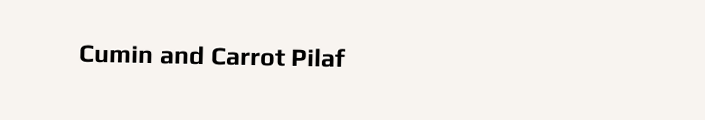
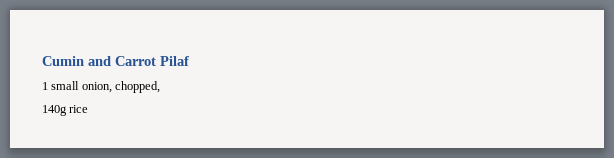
(347, 57) none -> [42,81,161,93] [42,105,89,116] // 1 small onion, chopped, // 140g rice

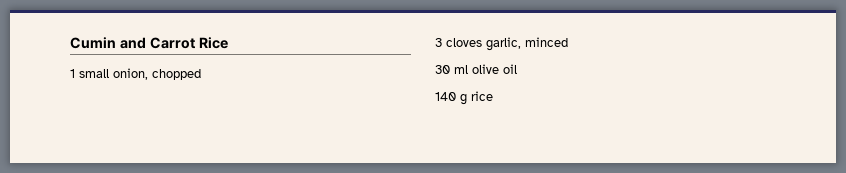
[160,56,189,66] Pilaf -> [198,37,228,49] Rice
[115,81,161,93] [42,105,67,116] chopped, // 140g -> [152,69,201,80] [435,37,568,51] [435,64,517,74] [435,92,467,105] chopped // 3 cloves garlic, minced // 30 ml olive oil // 140 g

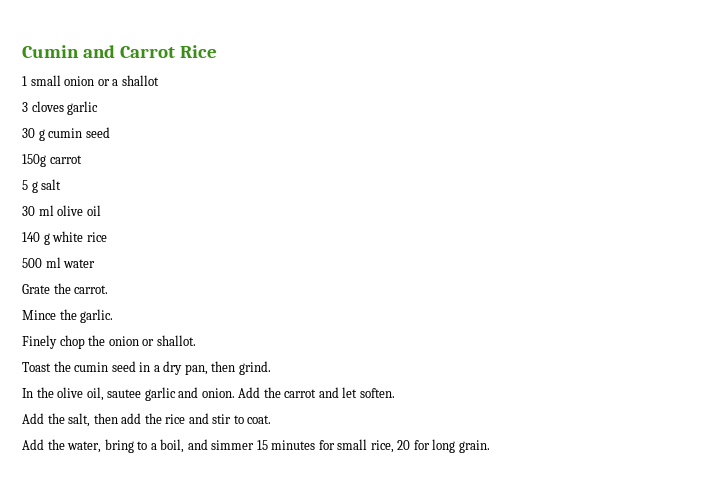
[113,68,201,80] [435,37,568,51] onion, chopped // 3 cloves garlic, minced -> [64,75,159,86] [22,101,99,115] [22,127,110,141] [22,154,82,167] [22,179,62,193] onion or a shallot // 3 cloves garlic // 30 g cumin seed // 150g carrot // 5 g salt
[471,91,493,101] rice -> [52,231,107,242] [22,257,96,268] [22,283,109,294] [22,309,114,323] [22,335,196,349] [22,361,271,375] [22,387,395,401] [22,413,272,427] [22,439,490,453] white rice // 500 ml water // Grate the carrot. // Mince the garlic. // Finely chop the onion or shallot. // Toast the cumin seed in a dry pan, then grind. // In the olive oil, sautee garlic and onion. Add the carrot and let soften. // Add the salt, then add the rice and stir to coat. // Add the water, bring to a boil, and simmer 15 minutes for small rice, 20 for long grain.

